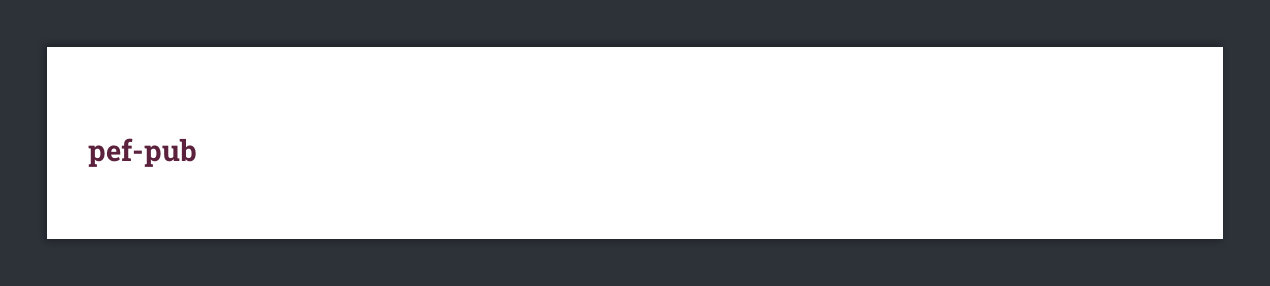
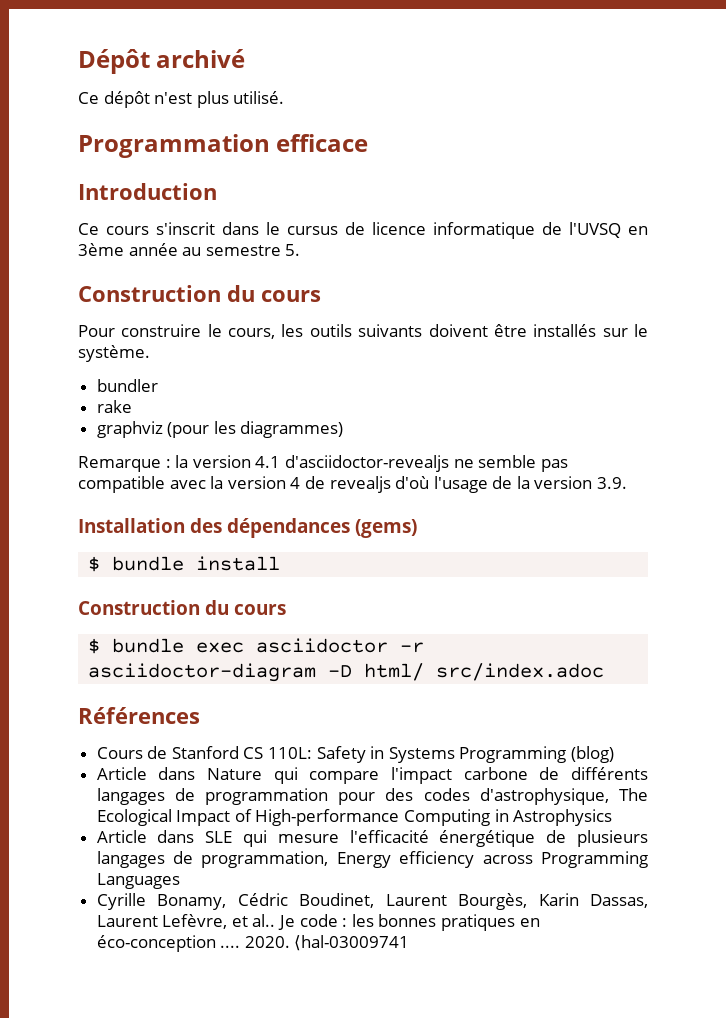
[88,138,197,167] pef-pub -> [78,49,246,74] [78,91,285,108] [78,134,369,158] [78,183,217,200] [78,222,648,239] [78,243,301,256] [78,285,321,302] [78,324,649,339] [78,345,150,362] [96,379,158,392] [96,400,132,413] [96,421,344,438] [78,455,568,472] [78,476,628,493] [78,518,418,538] [88,556,281,572] [78,600,287,615] [88,638,425,654] [88,663,605,682] [78,707,200,724] [96,746,615,763] [96,767,648,784] [96,788,648,805] [96,809,613,826] [96,830,648,847] [96,851,648,868] [96,873,180,889] [96,893,648,910] [96,914,540,931] [96,935,410,952] Dépôt archivé // Ce dépôt n'est plus utilisé. // Programmation efficace // Introduction // Ce cours s'inscrit dans le cursus de licence informatique de l'UVSQ en 3ème année au semestre 5. // Construction du cours // Pour construire le cours, les outils suivants doivent être installés sur le système. // bundler // rake // graphviz (pour les diagrammes) // Remarque : la version 4.1 d'asciidoctor-revealjs ne semble pas compatible avec la version 4 de revealjs d'où l'usage de la version 3.9. // Installation des dépendances (gems) // $ bundle install // Construction du cours // $ bundle exec asciidoctor -r asciidoctor-diagram -D html/ src/index.adoc // Références // Cours de Stanford CS 110L: Safety in Systems Programming (blog) // Article dans Nature qui compare l'impact carbone de différents langages de programmation pour des codes d'astrophysique, The Ecological Impact of High-performance Computing in Astrophysics // Article dans SLE qui mesure l'efficacité énergétique de plusieurs langages de programmation, Energy efficiency across Programming Languages // Cyrille Bonamy, Cédric Boudinet, Laurent Bourgès, Karin Dassas, Laurent Lefèvre, et al.. Je code : les bonnes pratiques en éco-conception .... 2020. ⟨hal-03009741

